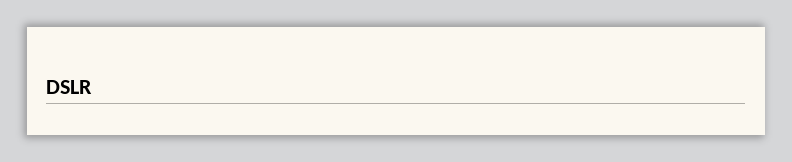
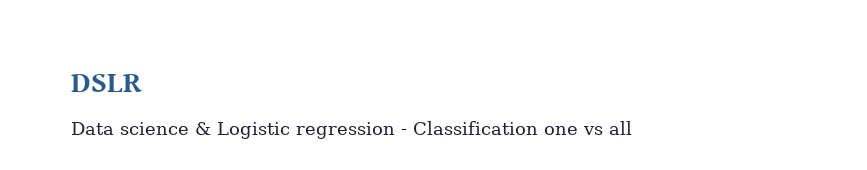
(92, 87) none -> [71,121,632,139] // Data science & Logistic regression - Classification one vs all

